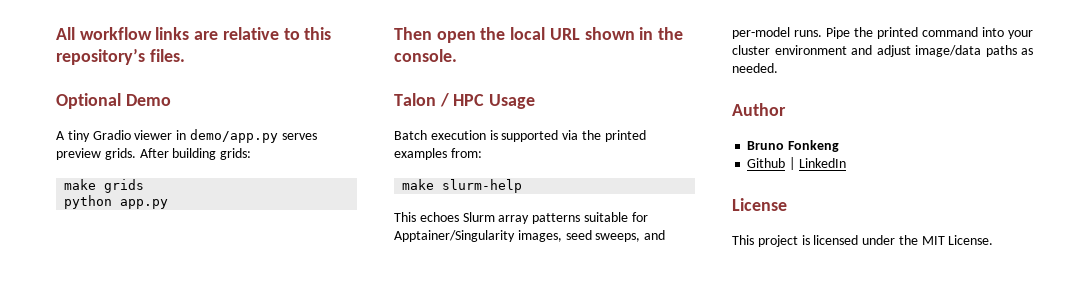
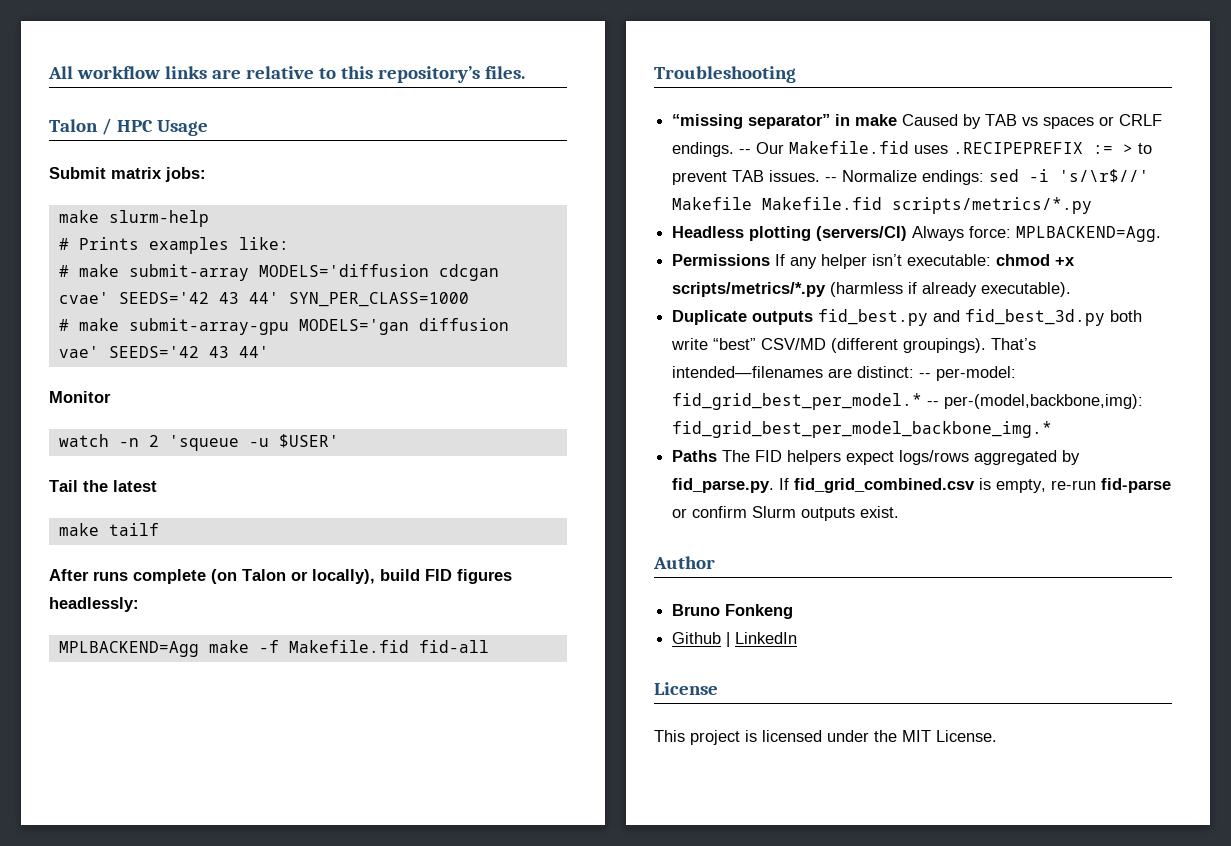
[56,93,171,109] [56,129,317,143] [56,148,252,160] [64,179,145,193] [64,195,169,209] [394,27,684,43] [394,49,457,62] [394,93,536,109] [394,130,646,142] [394,148,482,160] [402,179,523,193] [394,212,648,224] [394,230,666,242] [732,27,1033,39] [732,45,1033,57] [732,63,778,73] Optional Demo // A tiny Gradio viewer in demo/app.py serves preview grids. After building grids: // make grids // python app.py // Then open the local URL shown in the console. // Talon / HPC Usage // Batch execution is supported via the printed examples from: // make slurm-help // This echoes Slurm array patterns suitable for Apptainer/Singularity images, seed sweeps, and per-model runs. Pipe the printed command into your cluster environment and adjust image/data paths as needed. -> [49,118,208,136] [49,167,206,182] [58,210,209,227] [58,237,289,254] [58,264,499,281] [58,292,469,307] [58,318,509,335] [58,346,269,358] [49,391,111,403] [58,434,339,451] [49,480,157,492] [58,523,159,536] [49,569,512,584] [49,597,139,612] [58,640,489,657] [654,66,796,83] [672,114,1163,129] [672,141,1153,157] [672,169,1150,185] [672,197,1093,214] [672,226,1162,242] [672,254,1076,269] [672,282,1072,297] [672,309,1143,326] [671,338,1037,353] [672,366,1017,381] [672,393,1144,410] [672,421,1053,438] [672,450,1081,465] [672,478,1172,493] [672,506,900,521] Talon / HPC Usage // Submit matrix jobs: // make slurm-help // # Prints examples like: // # make submit-array MODELS='diffusion cdcgan cvae' SEEDS='42 43 44' SYN_PER_CLASS=1000 // # make submit-array-gpu MODELS='gan diffusion vae' SEEDS='42 43 44' // Monitor // watch -n 2 'squeue -u $USER' // Tail the latest // make tailf // After runs complete (on Talon or locally), build FID figures headlessly: // MPLBACKEND=Agg make -f Makefile.fid fid-all // Troubleshooting // “missing separator” in make Caused by TAB vs spaces or CRLF endings. -- Our Makefile.fid uses .RECIPEPREFIX := > to prevent TAB issues. -- Normalize endings: sed -i 's/\r$//' Makefile Makefile.fid scripts/metrics/*.py // Headless plotting (servers/CI) Always force: MPLBACKEND=Agg. // Permissions If any helper isn’t executable: chmod +x scripts/metrics/*.py (harmless if already executable). // Duplicate outputs fid_best.py and fid_best_3d.py both write “best” CSV/MD (different groupings). That’s intended—filenames are distinct: -- per-model: fid_grid_best_per_model.* -- per-(model,backbone,img): fid_grid_best_per_model_backbone_img.* // Paths The FID helpers expect logs/rows aggregated by fid_parse.py. If fid_grid_combined.csv is empty, re-run fid-parse or confirm Slurm outputs exist.

